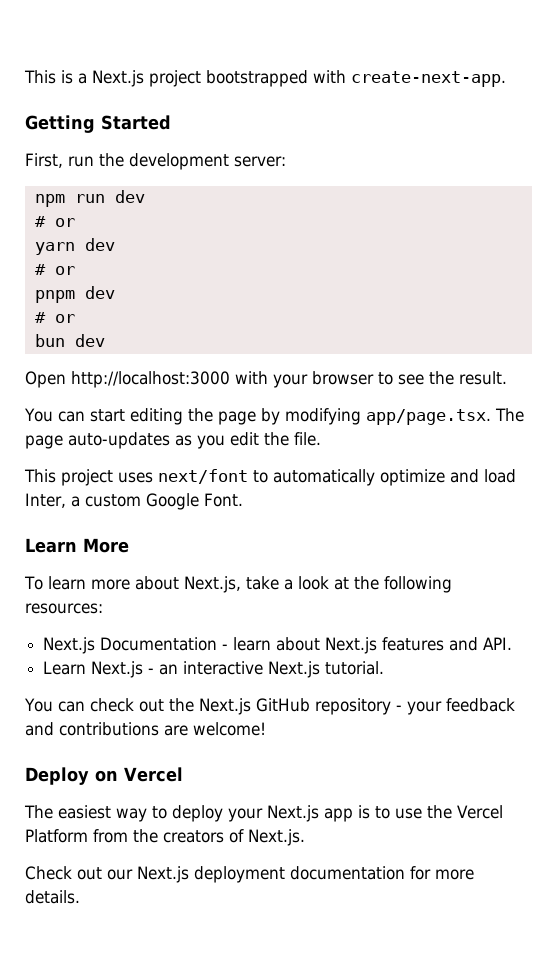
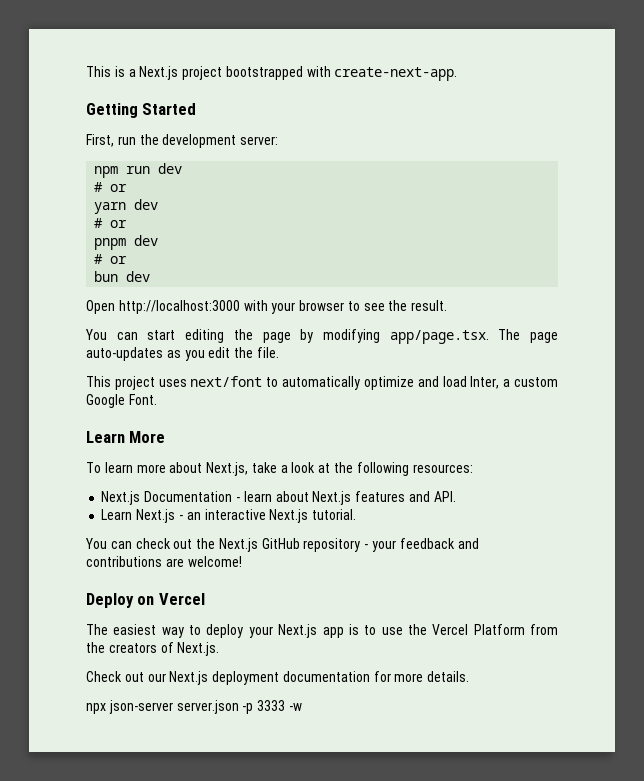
(80, 897) none -> [86,700,302,714] // npx json-server server.json -p 3333 -w

